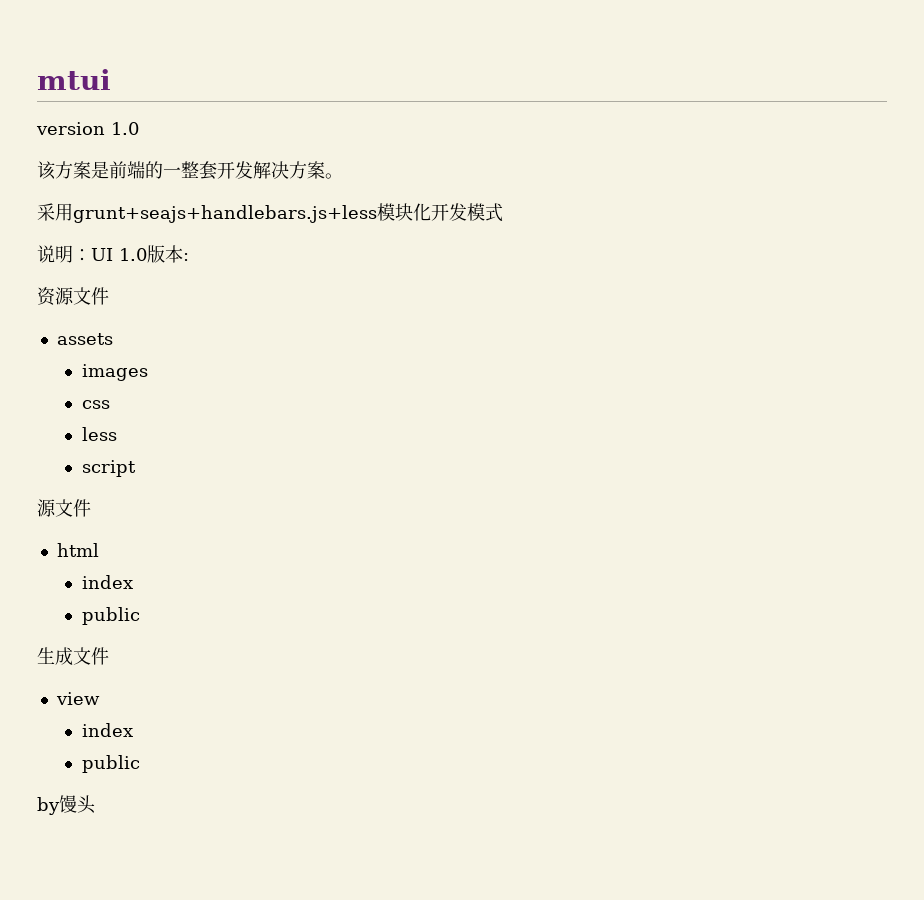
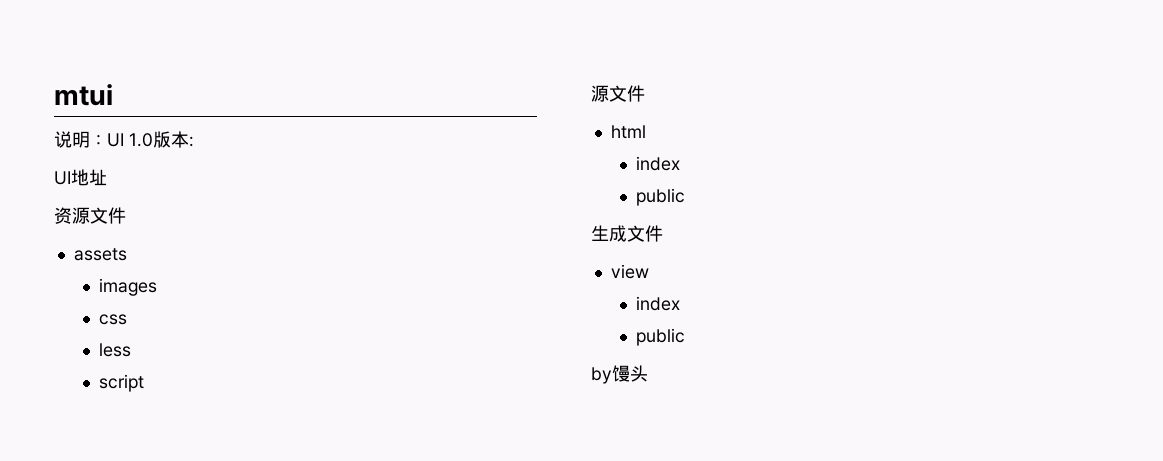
[36,122,139,135] [37,161,343,180] [37,203,503,223] // version 1.0 // 该方案是前端的一整套开发解决方案。 // 采用grunt+seajs+handlebars.js+less模块化开发模式 -> (113, 95) none
(189, 257) none -> [54,169,107,186] // UI地址

